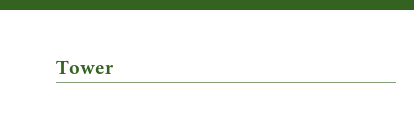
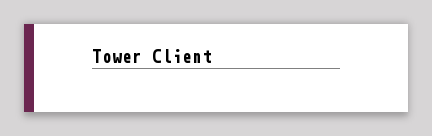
(114, 67) none -> [152,49,212,63] Client

